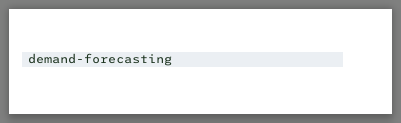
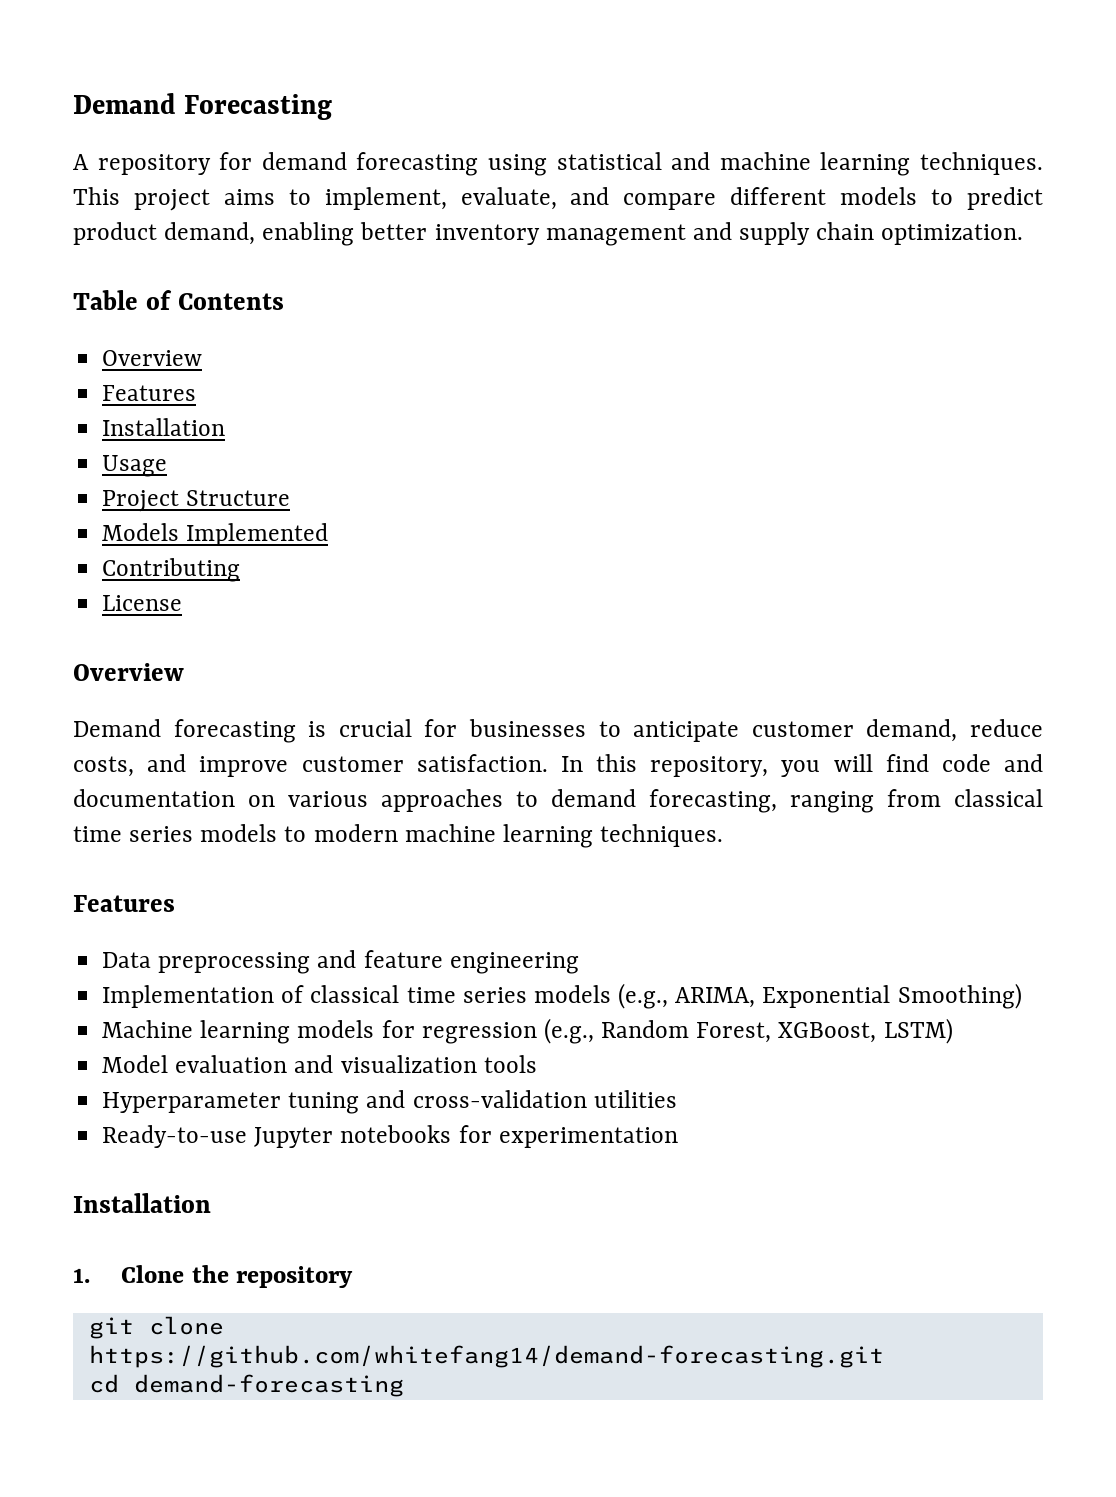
(28, 59) none -> [73,93,333,120] [73,152,1043,176] [73,187,1043,211] [73,222,1024,246] [73,290,284,310] [102,350,203,366] [102,385,197,401] [102,418,226,436] [102,455,168,477] [102,490,291,512] [102,523,329,546] [102,558,241,582] [102,595,183,611] [73,663,184,681] [73,719,1043,743] [73,754,1043,777] [73,789,1043,813] [73,824,724,848] [73,895,175,912] [102,950,579,974] [102,983,1022,1009] [102,1018,953,1044] [102,1055,537,1073] [102,1090,677,1114] [102,1125,678,1148] [73,1193,211,1213] [73,1265,354,1288] [88,1316,224,1339] [88,1345,884,1368] [88,1374,119,1393] Demand Forecasting // A repository for demand forecasting using statistical and machine learning techniques. This project aims to implement, evaluate, and compare different models to predict product demand, enabling better inventory management and supply chain optimization. // Table of Contents // Overview // Features // Installation // Usage // Project Structure // Models Implemented // Contributing // License // Overview // Demand forecasting is crucial for businesses to anticipate customer demand, reduce costs, and improve customer satisfaction. In this repository, you will find code and documentation on various approaches to demand forecasting, ranging from classical time series models to modern machine learning techniques. // Features // Data preprocessing and feature engineering // Implementation of classical time series models (e.g., ARIMA, Exponential Smoothing) // Machine learning models for regression (e.g., Random Forest, XGBoost, LSTM) // Model evaluation and visualization tools // Hyperparameter tuning and cross-validation utilities // Ready-to-use Jupyter notebooks for experimentation // Installation // 1. Clone the repository // git clone https://github.com/whitefang14/demand-forecasting.git // cd

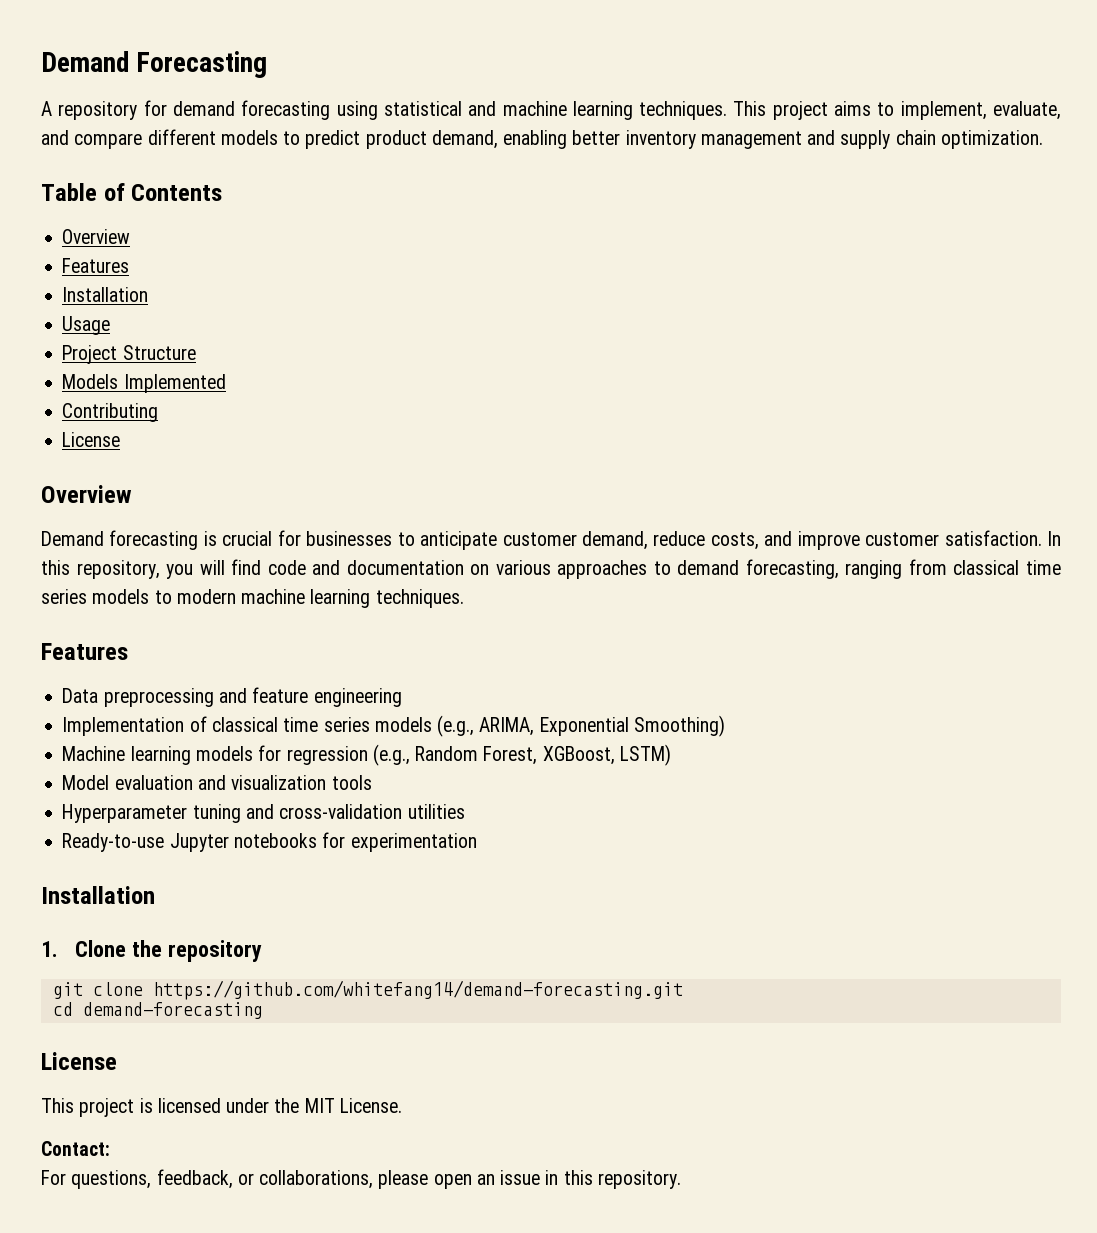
(404, 1385) none -> [41,1052,117,1070] [41,1098,402,1117] [41,1141,110,1156] [41,1169,681,1189] // License // This project is licensed under the MIT License. // Contact: // For questions, feedback, or collaborations, please open an issue in this repository.

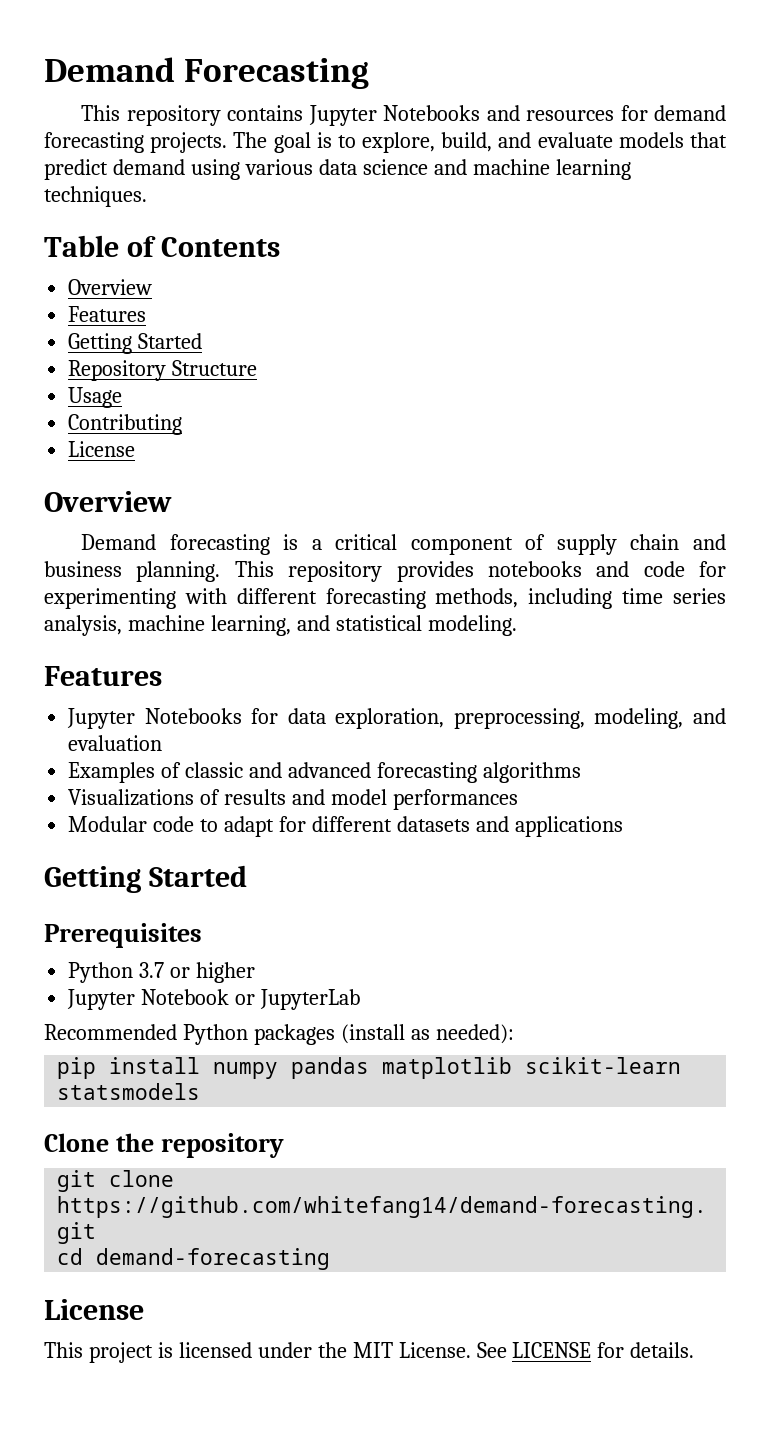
[41,100,1061,120] [41,129,1043,149] A repository for demand forecasting using statistical and machine learning techniques. This project aims to implement, evaluate, and compare different models to predict product demand, enabling better inventory management and supply chain optimization. -> [81,105,726,126] [44,132,727,153] [44,159,631,180] [44,186,147,207] This repository contains Jupyter Notebooks and resources for demand forecasting projects. The goal is to explore, build, and evaluate models that predict demand using various data science and machine learning techniques.
[62,287,149,302] [62,316,111,335] [62,345,196,364] [62,374,226,393] Installation // Usage // Project Structure // Models Implemented -> [68,333,203,354] [68,360,258,381] [68,387,123,408] Getting Started // Repository Structure // Usage
[222,530,1061,550] [41,559,1061,579] [41,589,464,608] [41,643,128,660] [62,687,402,707] [62,715,725,737] [62,744,671,766] [62,775,372,790] [62,804,465,823] [62,832,477,852] [41,886,155,904] [41,941,58,957] crucial for businesses to anticipate customer demand, reduce costs, and improve customer satisfaction. In this repository, you will find code and documentation on various approaches to demand forecasting, ranging from classical time series models to modern machine learning techniques. // Features // Data preprocessing and feature engineering // Implementation of classical time series models (e.g., ARIMA, Exponential Smoothing) // Machine learning models for regression (e.g., Random Forest, XGBoost, LSTM) // Model evaluation and visualization tools // Hyperparameter tuning and cross-validation utilities // Ready-to-use Jupyter notebooks for experimentation // Installation // 1. -> [311,534,726,555] [44,561,726,582] [44,588,727,609] [44,615,517,636] [44,666,162,686] [67,708,727,729] [68,735,163,751] [68,762,581,783] [68,789,518,810] [68,816,623,837] [44,865,247,893] [44,923,202,948] [68,962,256,983] [67,989,361,1010] [44,1024,514,1045] [57,1057,682,1079] [57,1083,201,1100] a critical component of supply chain and business planning. This repository provides notebooks and code for experimenting with different forecasting methods, including time series analysis, machine learning, and statistical modeling. // Features // Jupyter Notebooks for data exploration, preprocessing, modeling, and evaluation // Examples of classic and advanced forecasting algorithms // Visualizations of results and model performances // Modular code to adapt for different datasets and applications // Getting Started // Prerequisites // Python 3.7 or higher // Jupyter Notebook or JupyterLab // Recommended Python packages (install as needed): // pip install numpy pandas matplotlib scikit-learn statsmodels //
[41,1141,110,1156] [41,1169,681,1189] // Contact: // For questions, feedback, or collaborations, please open an issue in this repository. -> [476,1342,695,1358] See LICENSE for details.

